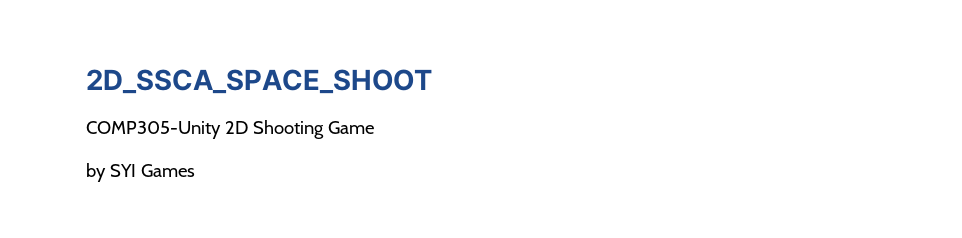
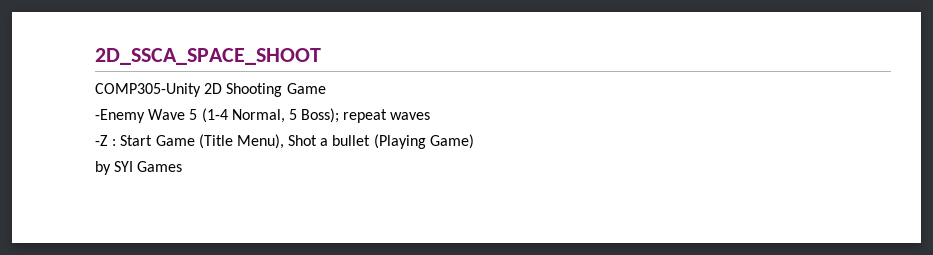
(374, 127) none -> [95,108,431,123] [95,134,474,149] // -Enemy Wave 5 (1-4 Normal, 5 Boss); repeat waves // -Z : Start Game (Title Menu), Shot a bullet (Playing Game)

